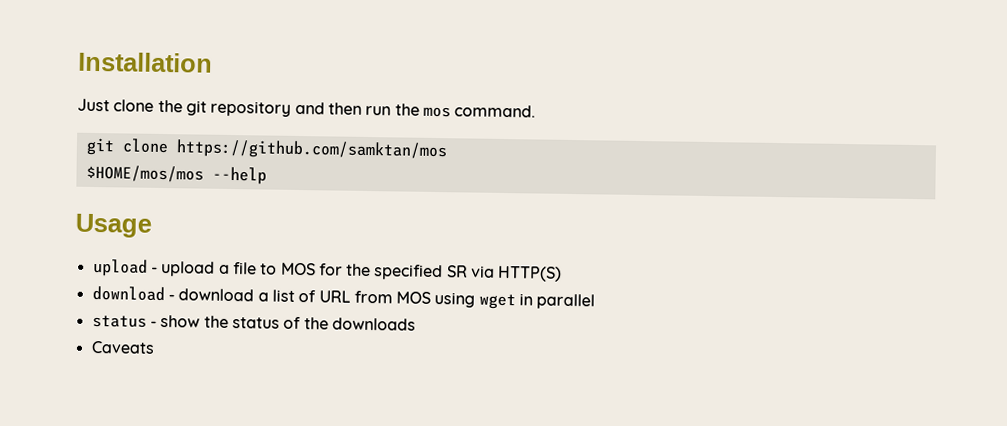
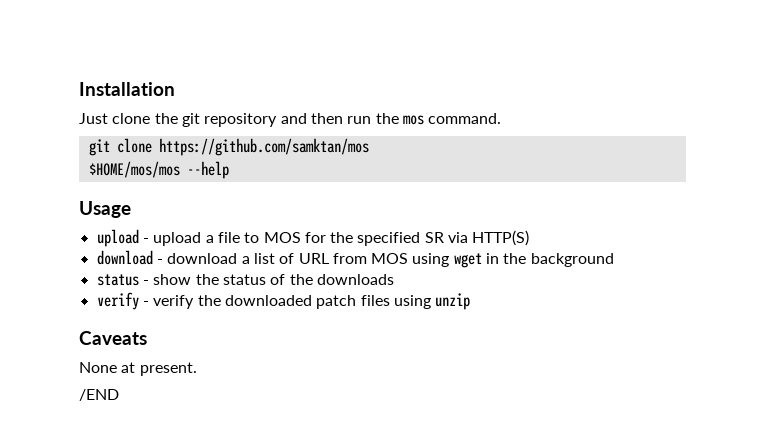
[536,293,596,310] parallel -> [503,253,614,267] the background
[90,340,155,354] Caveats -> [96,292,471,310] [79,331,147,345] [79,362,197,376] [79,389,119,401] verify - verify the downloaded patch files using unzip // Caveats // None at present. // /END

